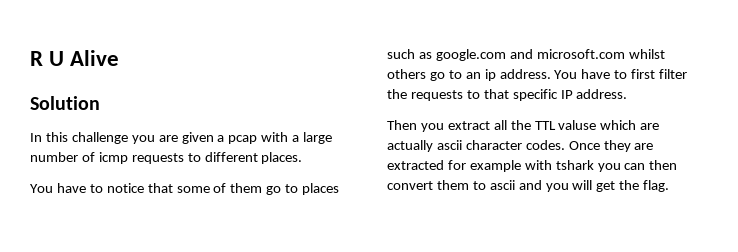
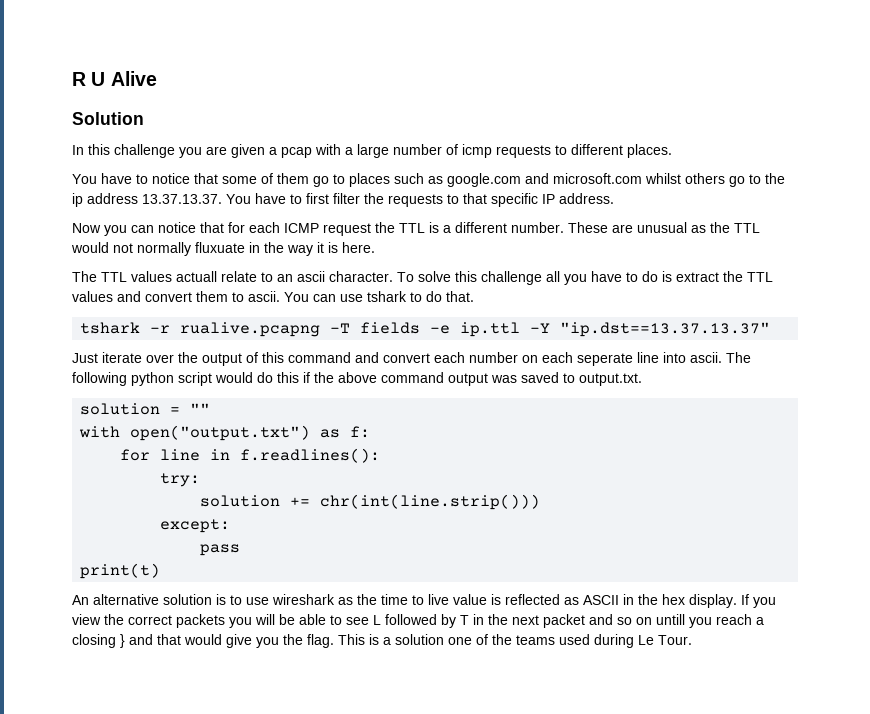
[465,69,551,81] an ip address. -> [765,173,785,184] [72,193,222,207] the ip address 13.37.13.37.
[387,120,660,132] [387,140,654,152] [387,160,678,172] [387,180,670,192] Then you extract all the TTL valuse which are actually ascii character codes. Once they are extracted for example with tshark you can then convert them to ascii and you will get the flag. -> [72,222,760,236] [71,242,375,256] [72,271,773,285] [72,291,474,302] [80,322,771,337] [72,352,751,366] [72,372,642,386] [80,403,211,415] [79,425,371,441] [120,448,381,463] [160,473,201,487] [200,494,541,510] [160,519,231,533] [200,544,241,556] [80,563,161,579] [72,594,776,608] [72,614,764,628] [72,634,692,648] Now you can notice that for each ICMP request the TTL is a different number. These are unusual as the TTL would not normally fluxuate in the way it is here. // The TTL values actuall relate to an ascii character. To solve this challenge all you have to do is extract the TTL values and convert them to ascii. You can use tshark to do that. // tshark -r rualive.pcapng -T fields -e ip.ttl -Y "ip.dst==13.37.13.37" // Just iterate over the output of this command and convert each number on each seperate line into ascii. The following python script would do this if the above command output was saved to output.txt. // solution = "" // with open("output.txt") as f: // for line in f.readlines(): // try: // solution += chr(int(line.strip())) // except: // pass // print(t) // An alternative solution is to use wireshark as the time to live value is reflected as ASCII in the hex display. If you view the correct packets you will be able to see L followed by T in the next packet and so on untill you reach a closing } and that would give you the flag. This is a solution one of the teams used during Le Tour.

